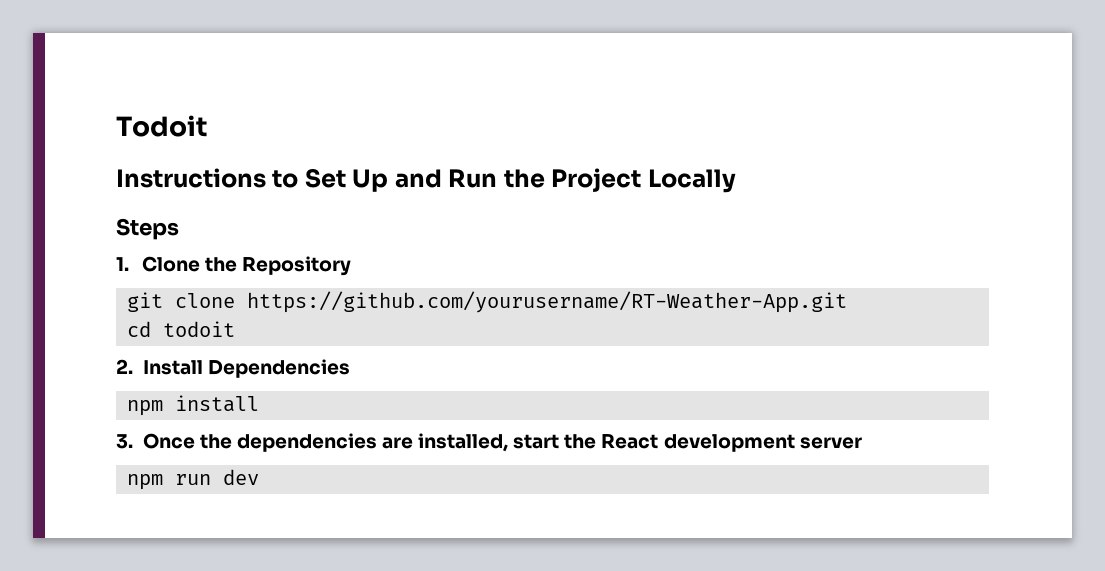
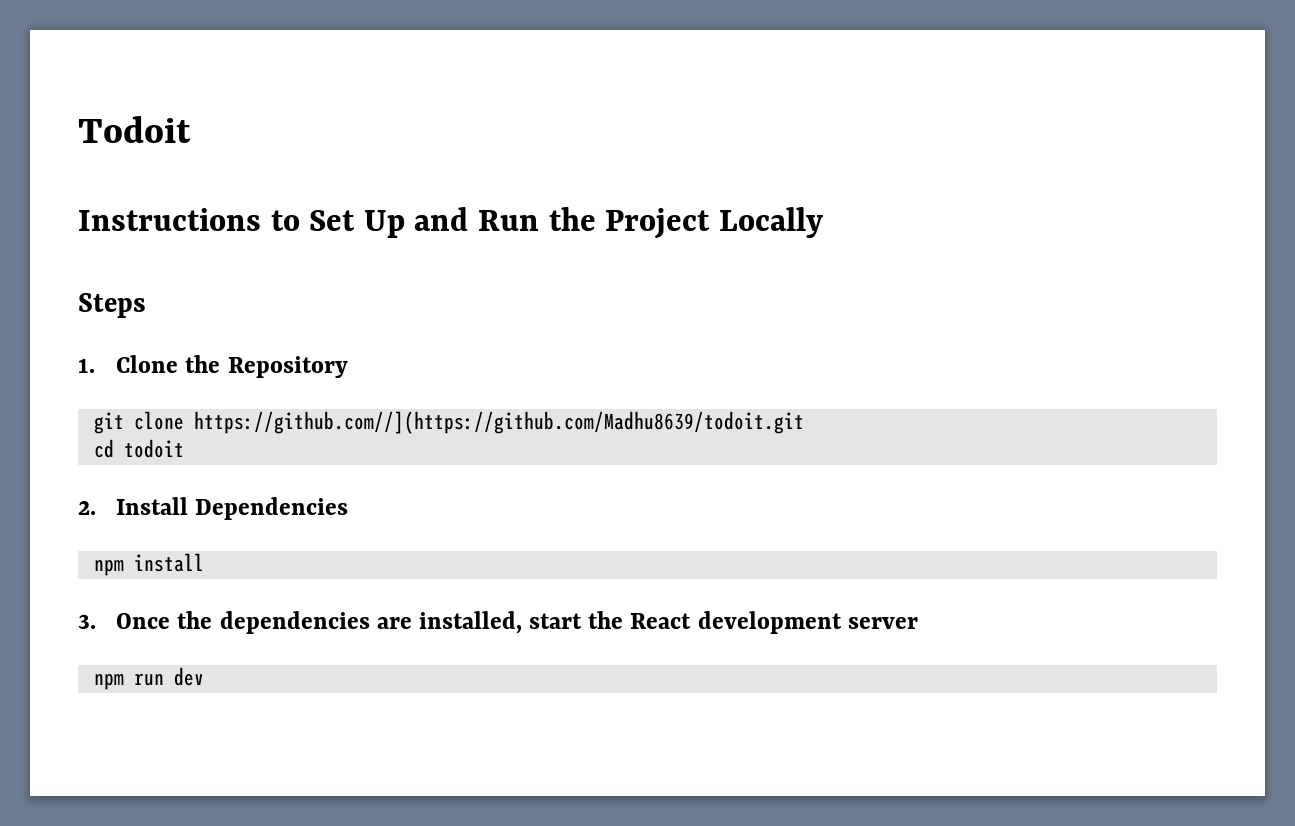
[247,291,848,313] https://github.com/yourusername/RT-Weather-App.git -> [193,411,804,434] https://github.com//](https://github.com/Madhu8639/todoit.git

